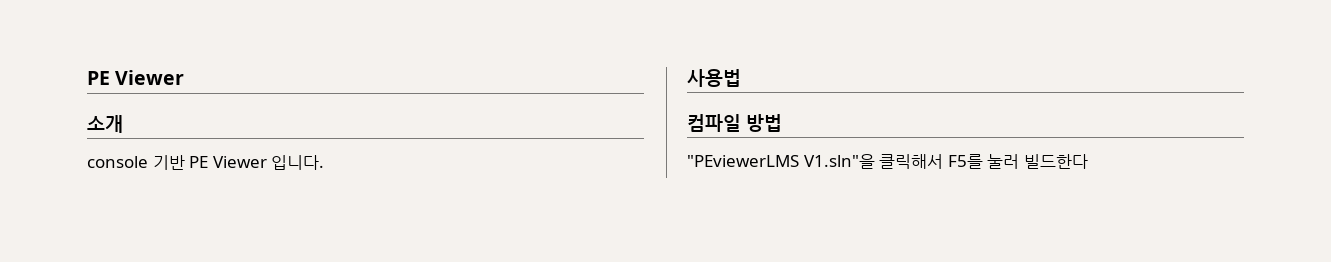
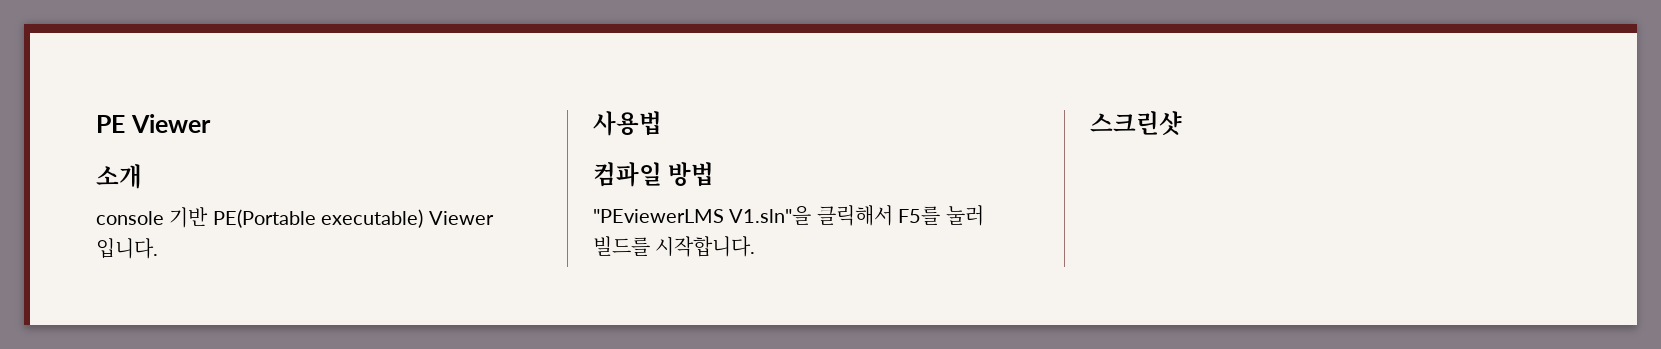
[189,156,209,168] PE -> [212,209,424,228] PE(Portable executable)
[1023,154,1088,169] 빌드한다 -> [593,236,756,257] [1090,111,1182,136] 빌드를 시작합니다. // 스크린샷

